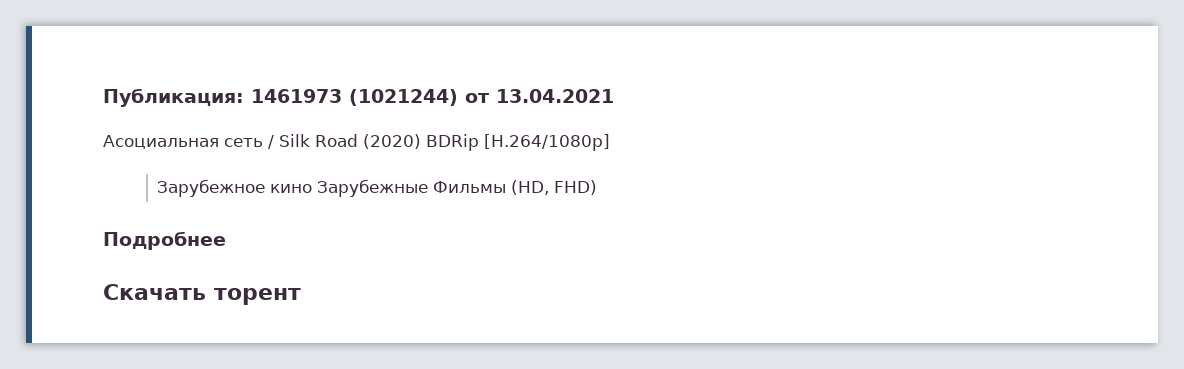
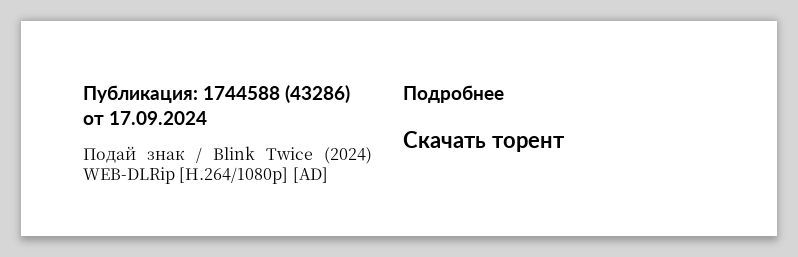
[251,89,614,106] [103,134,610,151] [157,179,598,197] 1461973 (1021244) от 13.04.2021 // Асоциальная сеть / Silk Road (2020) BDRip [H.264/1080p] // Зарубежное кино Зарубежные Фильмы (HD, FHD) -> [203,85,351,103] [83,111,208,125] [83,146,372,164] [83,167,328,184] 1744588 (43286) от 17.09.2024 // Подай знак / Blink Twice (2024) WEB-DLRip [H.264/1080p] [AD]

